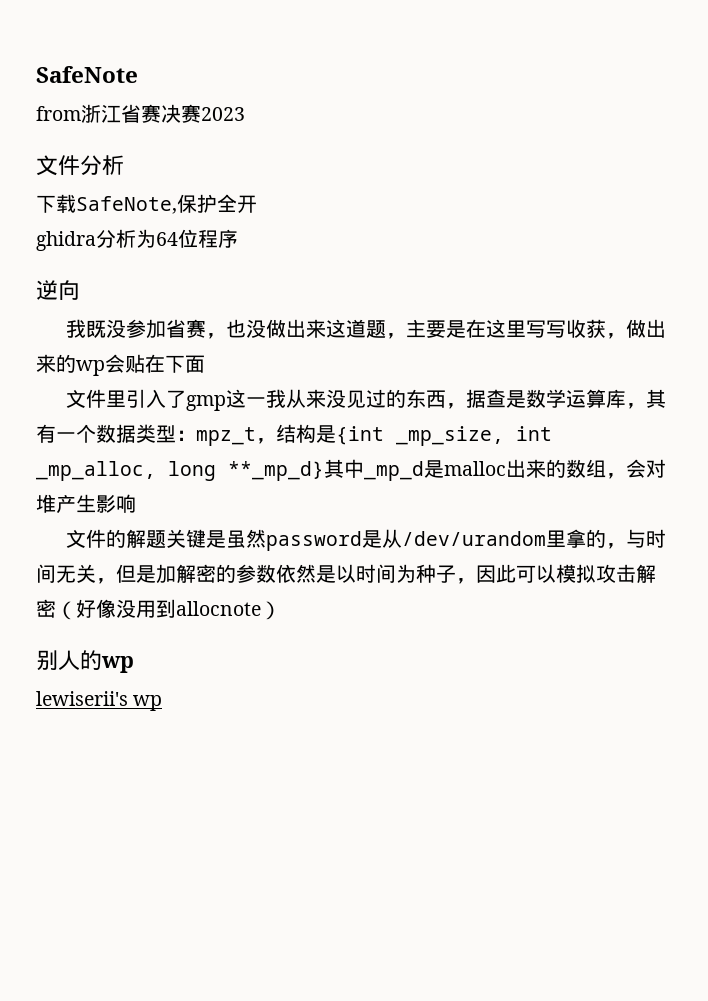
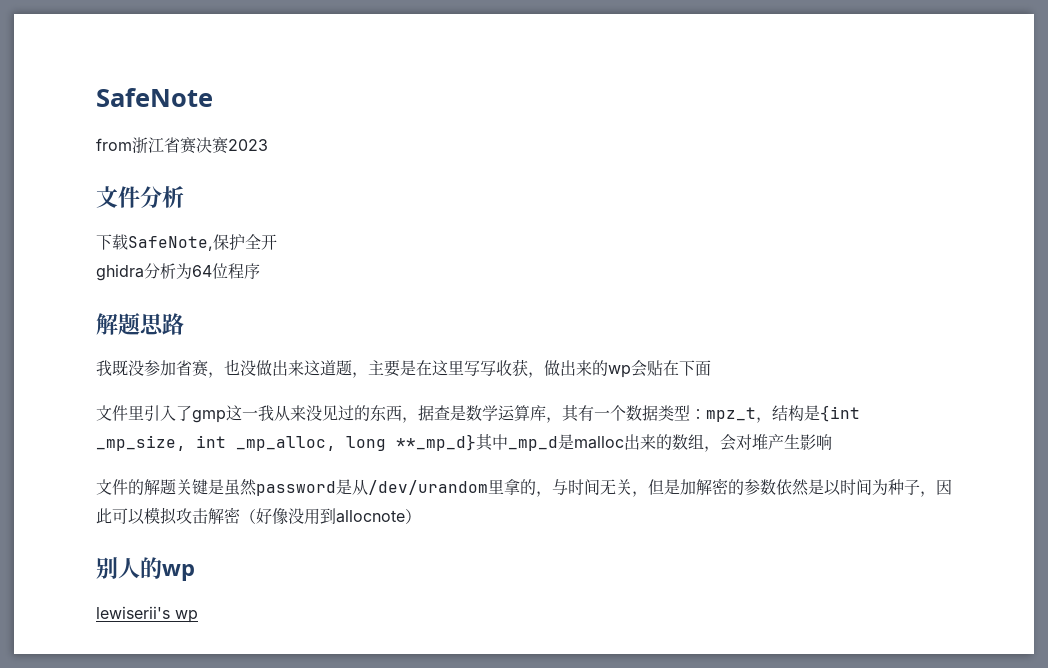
[36,280,80,300] 逆向 -> [96,312,184,335] 解题思路

